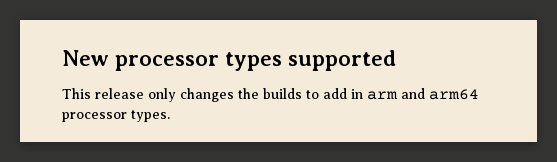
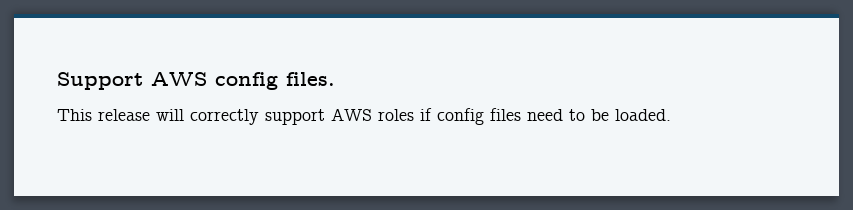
[62,50,396,71] [62,88,479,102] [62,110,170,122] New processor types supported // This release only changes the builds to add in arm and arm64 processor types. -> [57,72,335,90] [57,108,671,125] Support AWS config files. // This release will correctly support AWS roles if config files need to be loaded.

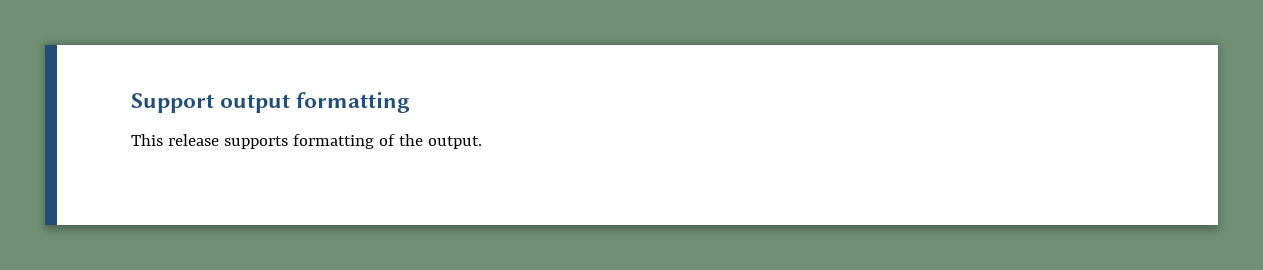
[151,72,335,90] AWS config files. -> [220,92,411,113] output formatting
[156,108,671,125] will correctly support AWS roles if config files need to be loaded. -> [223,134,482,149] supports formatting of the output.

